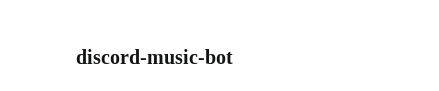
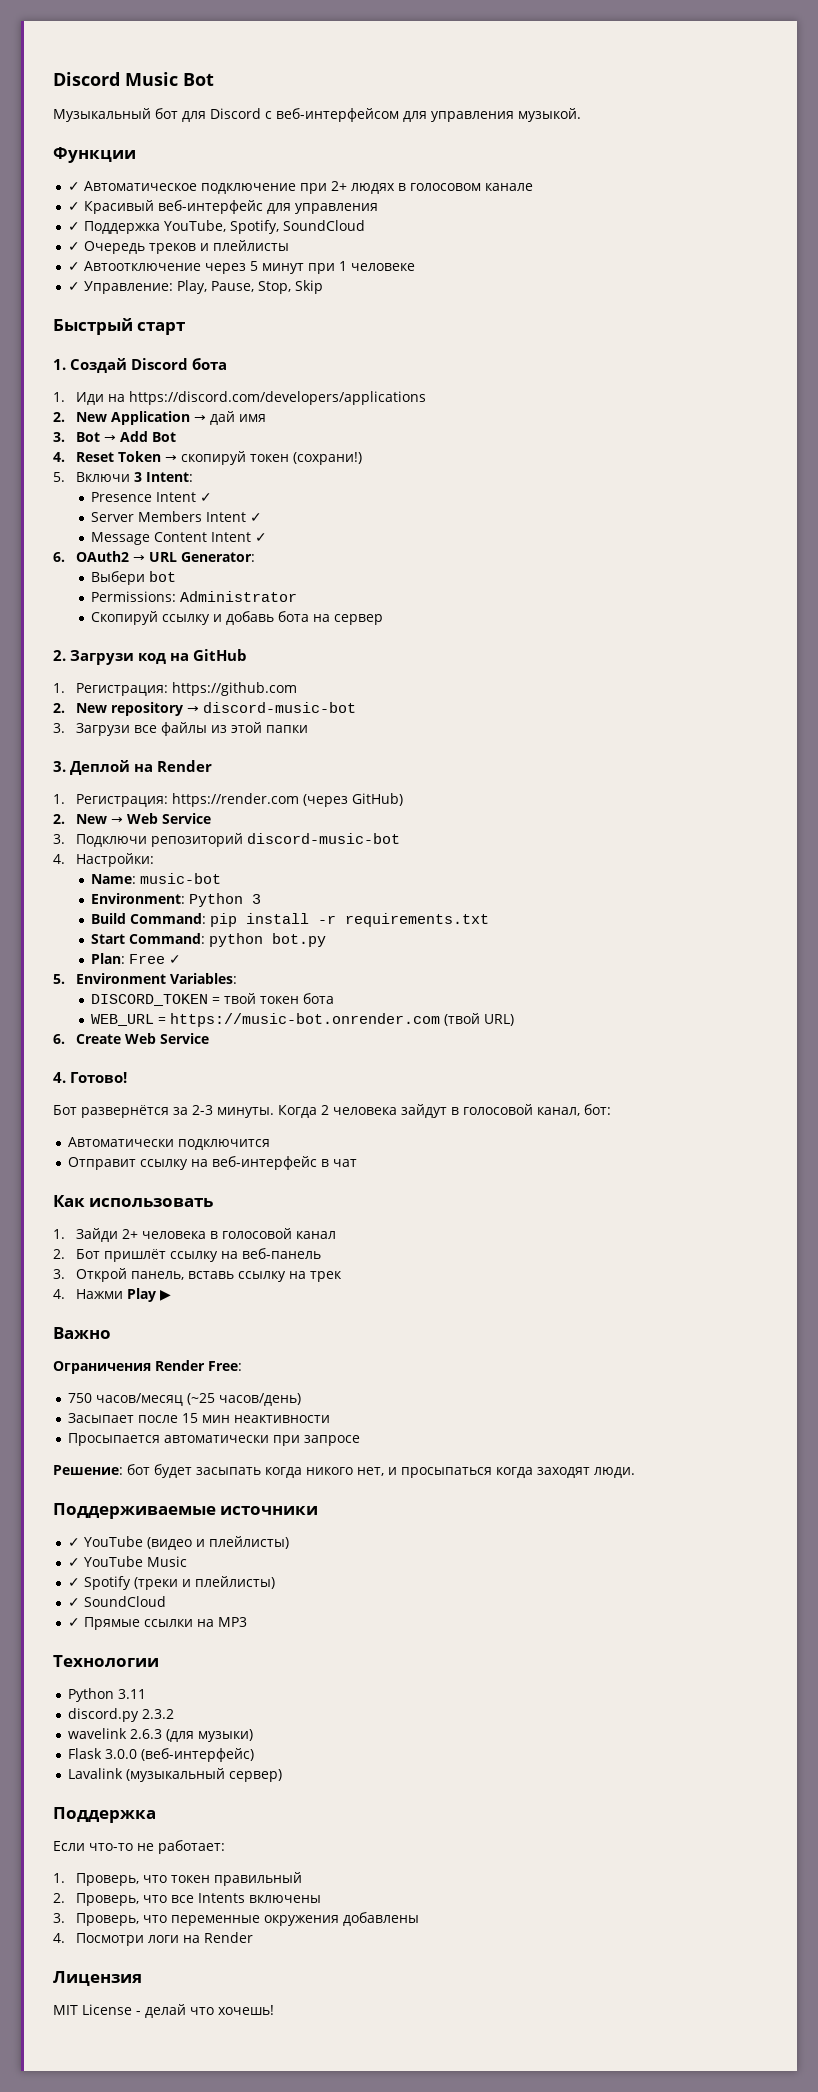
[76,49,233,64] discord-music-bot -> [53,72,214,86] [53,108,581,122] [53,147,136,163] [68,181,534,194] [68,200,379,214] [68,220,366,234] [68,240,290,254] [68,261,416,274] [68,280,324,294] [53,318,186,335] [53,358,228,373] [53,391,426,405] [53,411,266,425] [53,431,176,442] [53,451,362,465] [53,472,193,482] [91,492,213,502] [91,511,263,522] [91,532,268,545] [53,551,255,562] [91,571,177,585] [91,591,298,602] [91,611,384,625] [53,649,248,665] [53,682,297,696] [53,702,356,716] [53,722,308,736] [53,760,213,775] [53,793,403,807] [53,813,211,824] [53,833,400,847] [53,853,154,867] [91,873,222,884] [91,893,262,907] [91,913,490,927] [91,933,327,947] [91,953,182,964] [53,973,237,984] [91,993,335,1006] [91,1013,515,1027] [53,1033,209,1044] [53,1072,128,1083] [53,1104,611,1118] [68,1137,271,1150] [68,1156,358,1170] [53,1195,214,1207] [53,1228,336,1242] [53,1248,321,1262] [53,1268,342,1282] [53,1288,171,1302] [53,1327,111,1339] [53,1360,242,1374] [68,1393,302,1406] [68,1413,331,1423] [68,1433,361,1446] [53,1464,635,1478] [53,1503,319,1519] [68,1536,290,1550] [68,1556,188,1567] [68,1576,276,1590] [68,1596,167,1607] [68,1617,248,1630] [53,1655,159,1667] [68,1688,147,1702] [68,1708,175,1722] [68,1728,254,1742] [68,1748,255,1762] [68,1768,283,1782] [53,1807,156,1823] [53,1840,225,1854] [53,1872,302,1886] [53,1893,321,1906] [53,1912,419,1926] [53,1932,253,1946] [53,1971,142,1986] [53,2004,274,2018] Discord Music Bot // Музыкальный бот для Discord с веб-интерфейсом для управления музыкой. // Функции // ✓ Автоматическое подключение при 2+ людях в голосовом канале // ✓ Красивый веб-интерфейс для управления // ✓ Поддержка YouTube, Spotify, SoundCloud // ✓ Очередь треков и плейлисты // ✓ Автоотключение через 5 минут при 1 человеке // ✓ Управление: Play, Pause, Stop, Skip // Быстрый старт // 1. Создай Discord бота // 1. Иди на https://discord.com/developers/applications // 2. New Application → дай имя // 3. Bot → Add Bot // 4. Reset Token → скопируй токен (сохрани!) // 5. Включи 3 Intent: // Presence Intent ✓ // Server Members Intent ✓ // Message Content Intent ✓ // 6. OAuth2 → URL Generator: // Выбери bot // Permissions: Administrator // Скопируй ссылку и добавь бота на сервер // 2. Загрузи код на GitHub // 1. Регистрация: https://github.com // 2. New repository → discord-music-bot // 3. Загрузи все файлы из этой папки // 3. Деплой на Render // 1. Регистрация: https://render.com (через GitHub) // 2. New → Web Service // 3. Подключи репозиторий discord-music-bot // 4. Настройки: // Name: music-bot // Environment: Python 3 // Build Command: pip install -r requirements.txt // Start Command: python bot.py // Plan: Free ✓ // 5. Environment Variables: // DISCORD_TOKEN = твой токен бота // WEB_URL = https://music-bot.onrender.com (твой URL) // 6. Create Web Service // 4. Готово! // Бот развернётся за 2-3 минуты. Когда 2 человека зайдут в голосовой канал, бот: // Автоматически подключится // Отправит ссылку на веб-интерфейс в чат // Как использовать // 1. Зайди 2+ человека в голосовой канал // 2. Бот пришлёт ссылку на веб-панель // 3. Открой панель, вставь ссылку на трек // 4. Нажми Play ▶ // Важно // Ограничения Render Free: // 750 часов/месяц (~25 часов/день) // Засыпает после 15 мин неактивности // Просыпается автоматически при запросе // Решение: бот будет засыпать когда никого нет, и просыпаться когда заходят люди. // Поддерживаемые источники // ✓ YouTube (видео и плейлисты) // ✓ YouTube Music // ✓ Spotify (треки и плейлисты) // ✓ SoundCloud // ✓ Прямые ссылки на MP3 // Технологии // Python 3.11 // discord.py 2.3.2 // wavelink 2.6.3 (для музыки) // Flask 3.0.0 (веб-интерфейс) // Lavalink (музыкальный сервер) // Поддержка // Если что-то не работает: // 1. Проверь, что токен правильный // 2. Проверь, что все Intents включены // 3. Проверь, что переменные окружения добавлены // 4. Посмотри логи на Render // Лицензия // MIT License - делай что хочешь!

